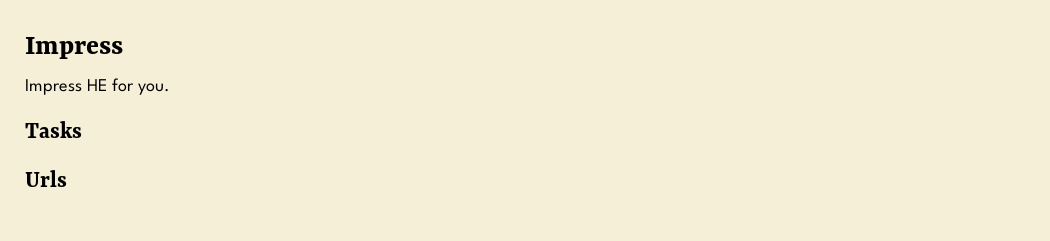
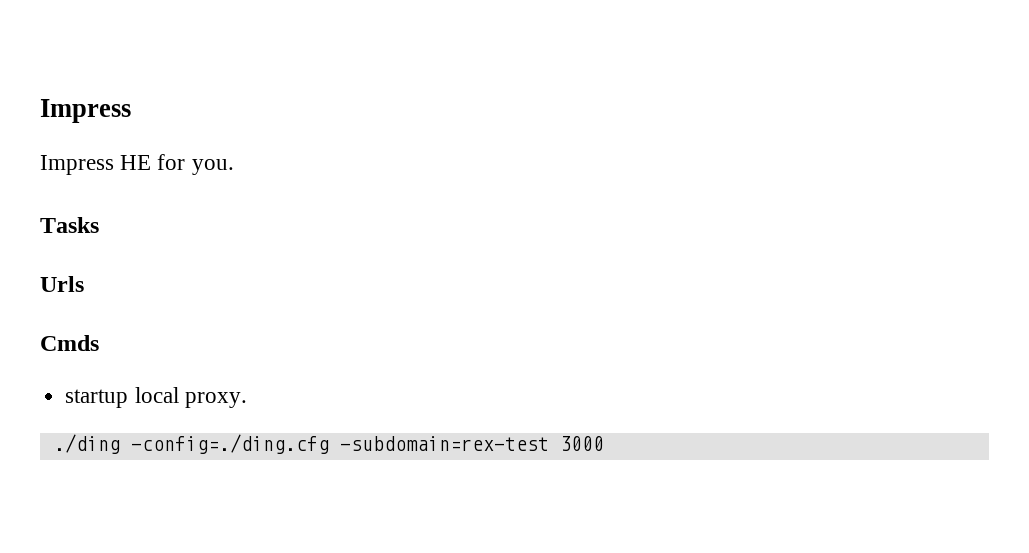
(67, 178) none -> [40,335,99,351] [65,387,247,408] [53,434,604,454] // Cmds // startup local proxy. // ./ding -config=./ding.cfg -subdomain=rex-test 3000

